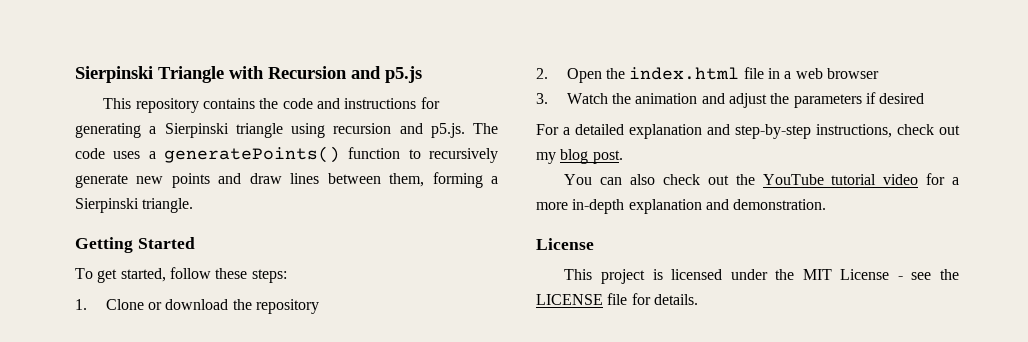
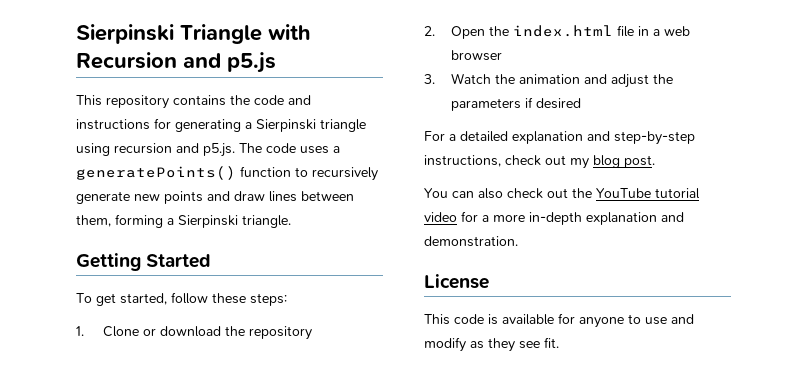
[600,269,959,284] [536,293,698,305] project is licensed under the MIT License - see the LICENSE file for details. -> [454,313,694,328] [424,337,559,352] code is available for anyone to use and modify as they see fit.

